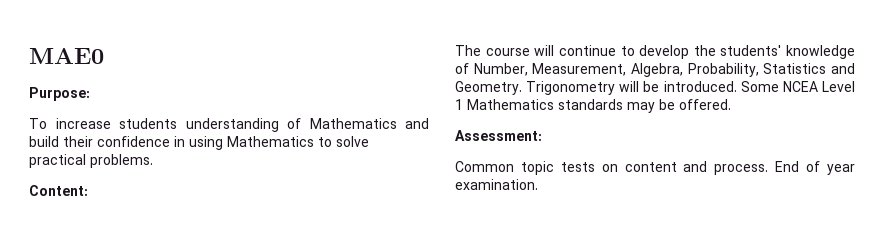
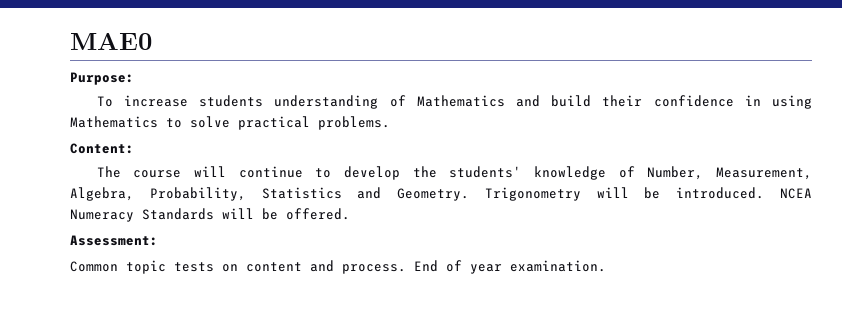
[740,81,855,92] [455,99,655,113] Some NCEA Level 1 Mathematics standards may -> [780,188,813,199] [70,208,254,222] NCEA Numeracy Standards will

